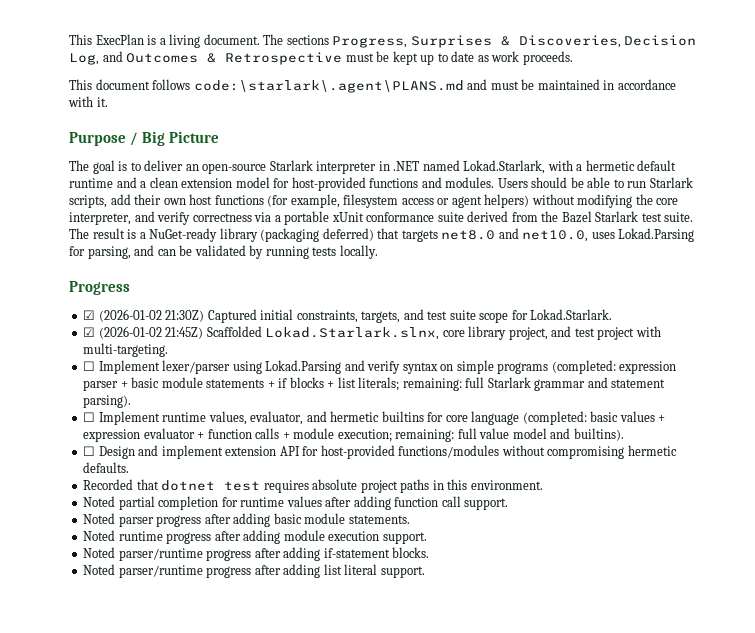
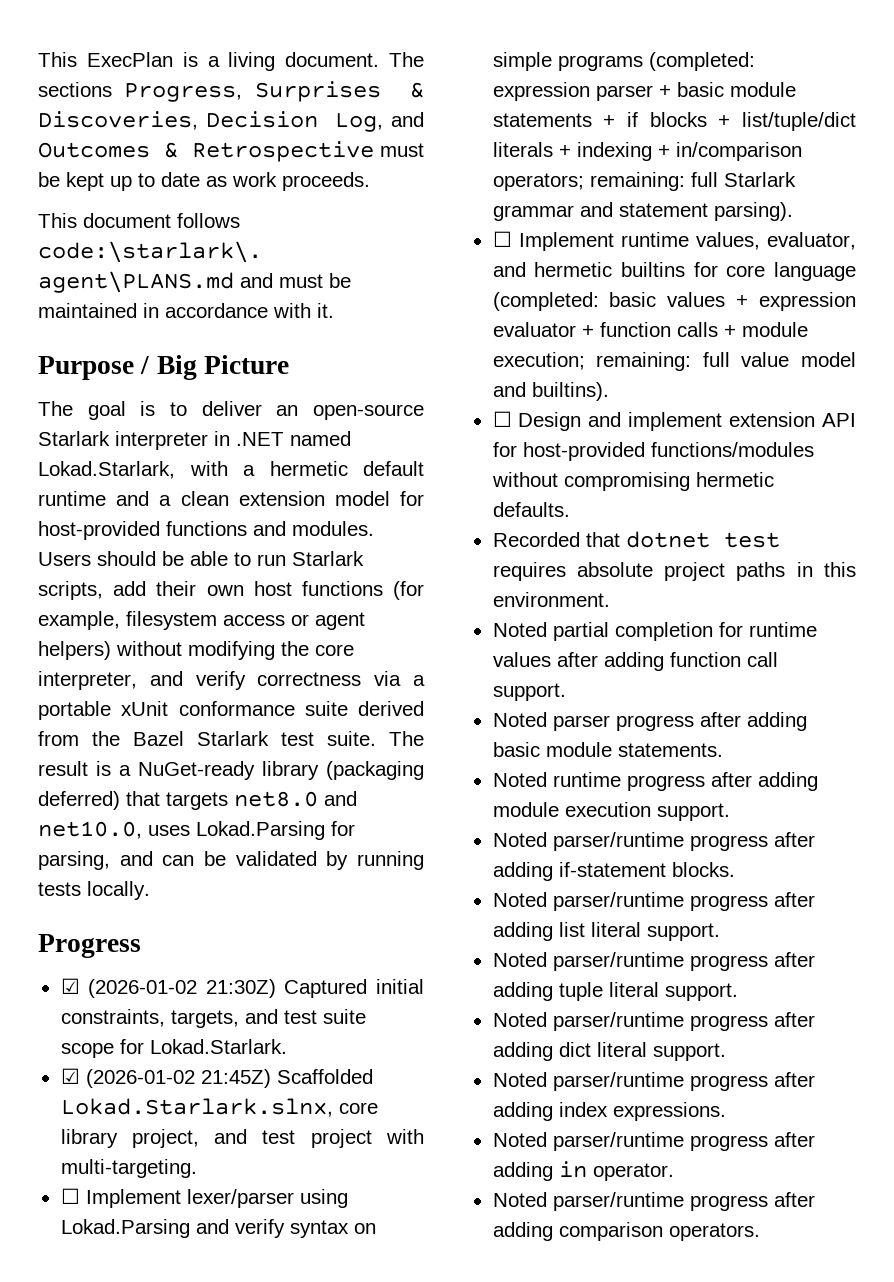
[337,377,400,391] list literals; -> [742,112,856,131] [492,142,802,161] [492,173,584,191] list/tuple/dict literals + indexing + in/comparison operators;
(425, 572) none -> [492,952,815,971] [492,982,738,1001] [492,1012,815,1031] [492,1042,726,1061] [492,1072,815,1091] [492,1102,726,1121] [492,1132,815,1151] [492,1161,674,1181] [492,1192,815,1211] [492,1222,760,1241] // Noted parser/runtime progress after adding tuple literal support. // Noted parser/runtime progress after adding dict literal support. // Noted parser/runtime progress after adding index expressions. // Noted parser/runtime progress after adding in operator. // Noted parser/runtime progress after adding comparison operators.

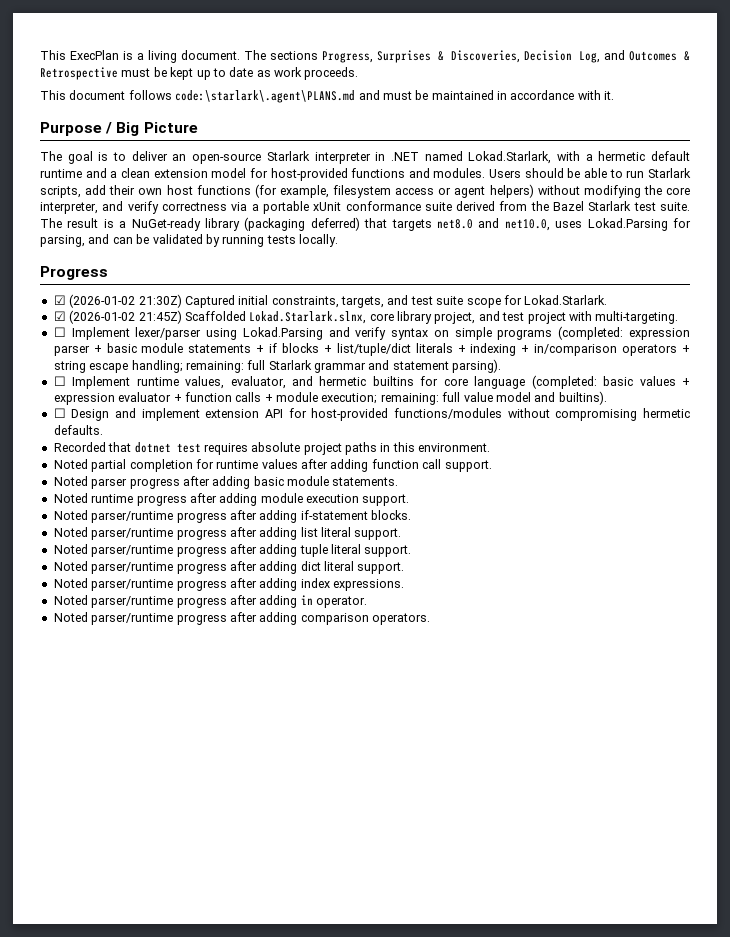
[492,173,584,191] operators; -> [622,344,690,356] [53,360,183,373] operators + string escape handling;

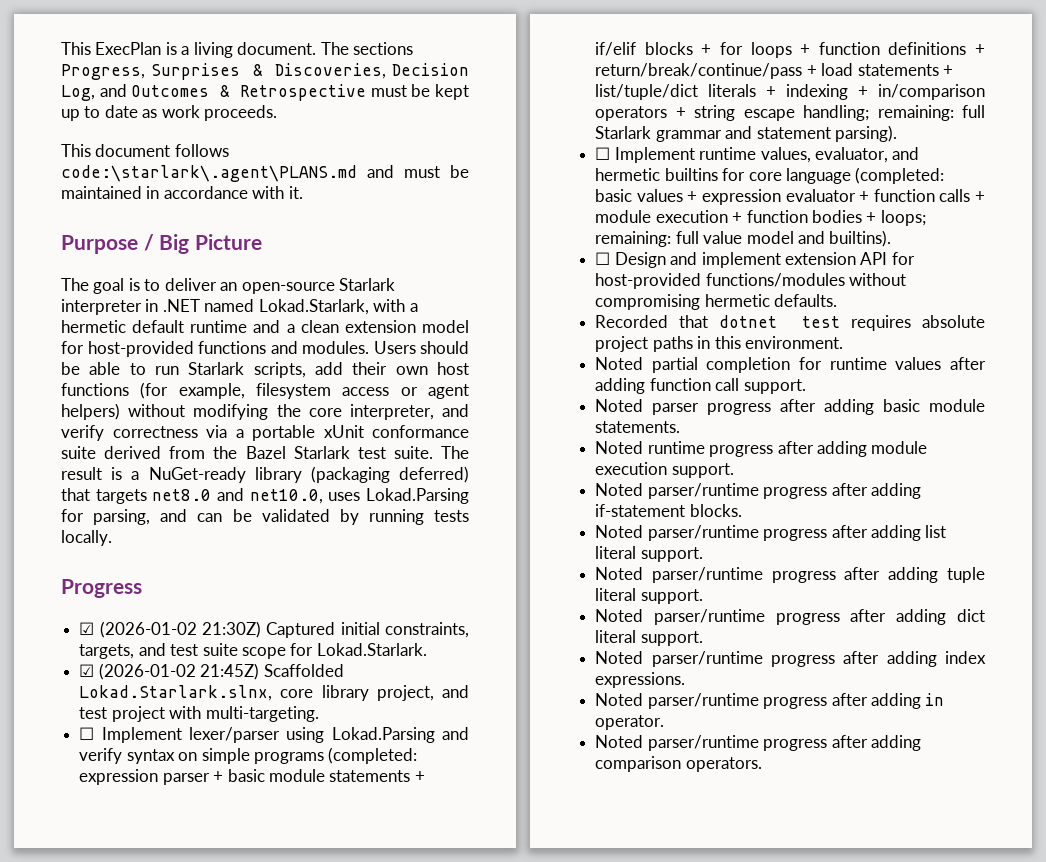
[269,343,278,353] if -> [595,42,637,56] if/elif
(332, 349) none -> [719,42,985,58] [595,63,953,79] for loops + function definitions + return/break/continue/pass + load statements +
[321,393,378,404] execution; -> [655,210,926,226] execution + function bodies + loops;

